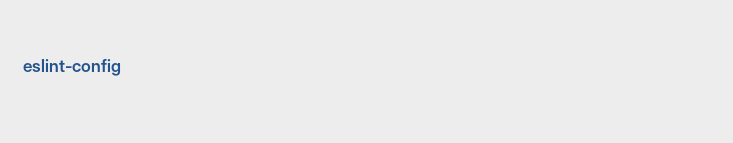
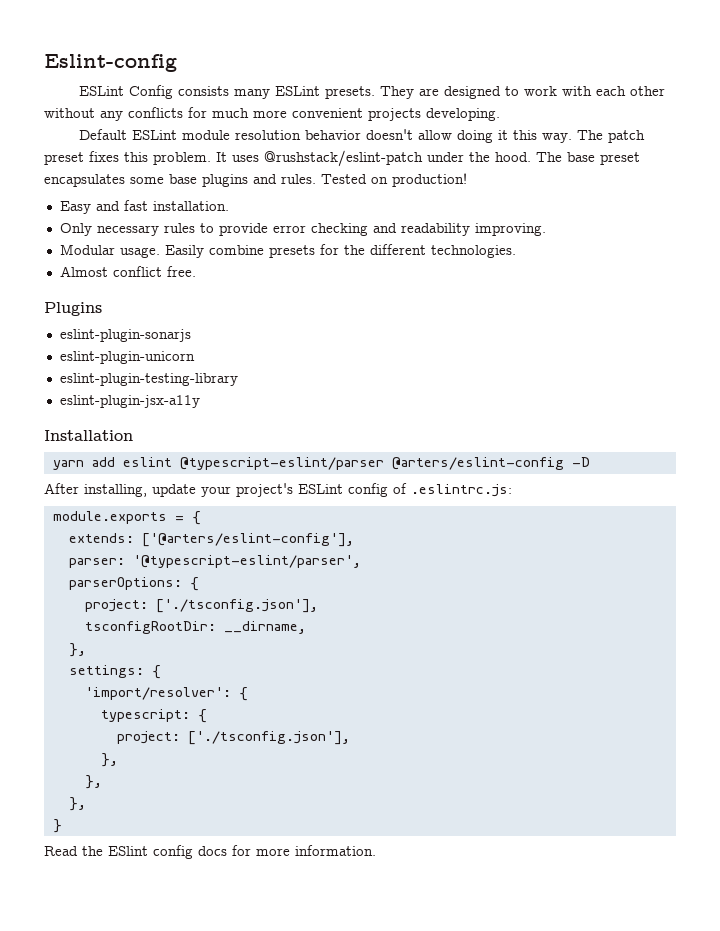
[23,59,121,76] eslint-config -> [44,54,177,72] [79,85,666,99] [44,107,500,121] [79,129,646,143] [44,150,640,167] [44,173,467,187] [59,200,229,214] [59,223,546,236] [59,244,516,258] [59,266,196,277] [44,302,102,316] [59,329,191,342] [59,351,195,364] [59,373,238,386] [59,395,200,408] [44,430,133,441] [52,457,590,470] [44,483,512,497] [52,511,201,525] [68,533,354,547] [68,555,361,568] [68,577,199,591] [84,599,318,613] [84,621,306,634] [68,643,86,657] [68,665,161,679] [84,687,248,701] [100,709,207,723] [116,731,350,745] [100,753,118,767] [84,775,102,789] [68,797,86,811] [52,819,62,833] [44,845,376,859] Eslint-config // ESLint Config consists many ESLint presets. They are designed to work with each other without any conflicts for much more convenient projects developing. // Default ESLint module resolution behavior doesn't allow doing it this way. The patch preset fixes this problem. It uses @rushstack/eslint-patch under the hood. The base preset encapsulates some base plugins and rules. Tested on production! // Easy and fast installation. // Only necessary rules to provide error checking and readability improving. // Modular usage. Easily combine presets for the different technologies. // Almost conflict free. // Plugins // eslint-plugin-sonarjs // eslint-plugin-unicorn // eslint-plugin-testing-library // eslint-plugin-jsx-a11y // Installation // yarn add eslint @typescript-eslint/parser @arters/eslint-config -D // After installing, update your project's ESLint config of .eslintrc.js: // module.exports = { // extends: ['@arters/eslint-config'], // parser: '@typescript-eslint/parser', // parserOptions: { // project: ['./tsconfig.json'], // tsconfigRootDir: __dirname, // }, // settings: { // 'import/resolver': { // typescript: { // project: ['./tsconfig.json'], // }, // }, // }, // } // Read the ESlint config docs for more information.

